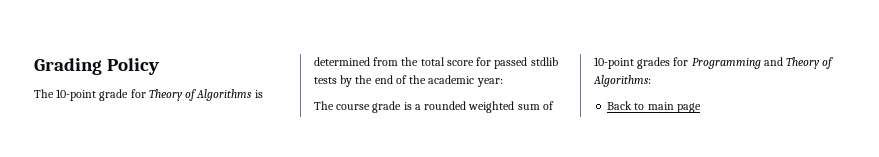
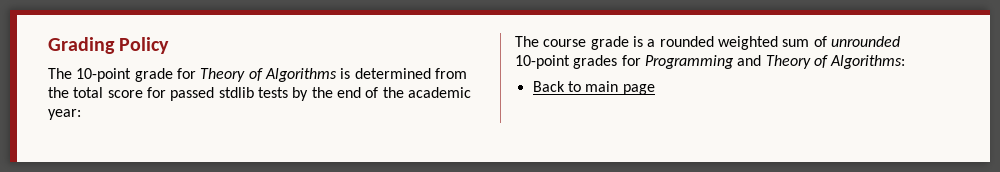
(554, 105) none -> [830,36,900,47] unrounded

